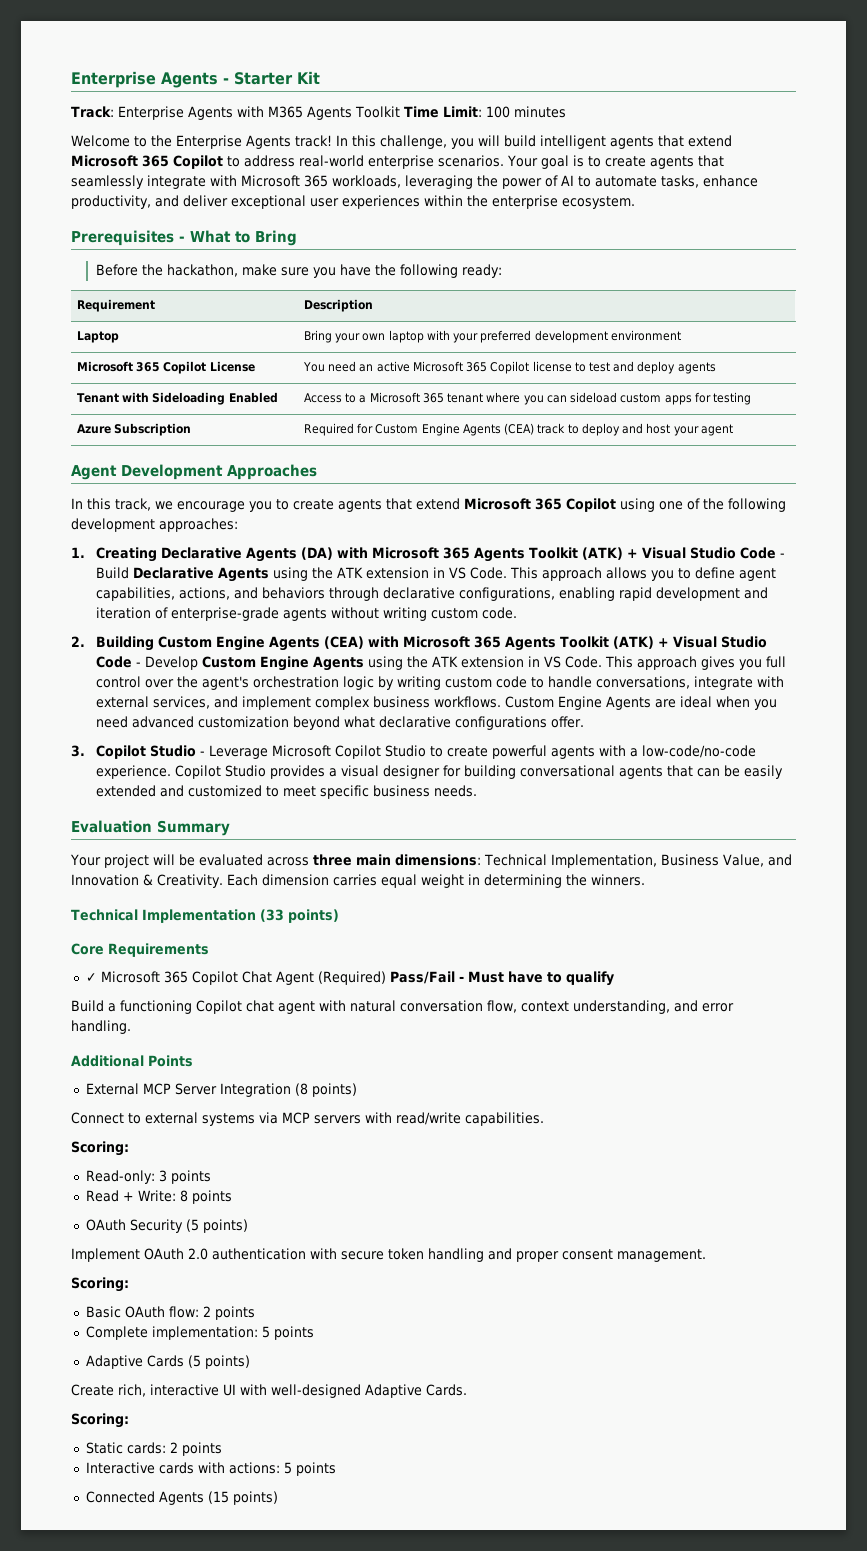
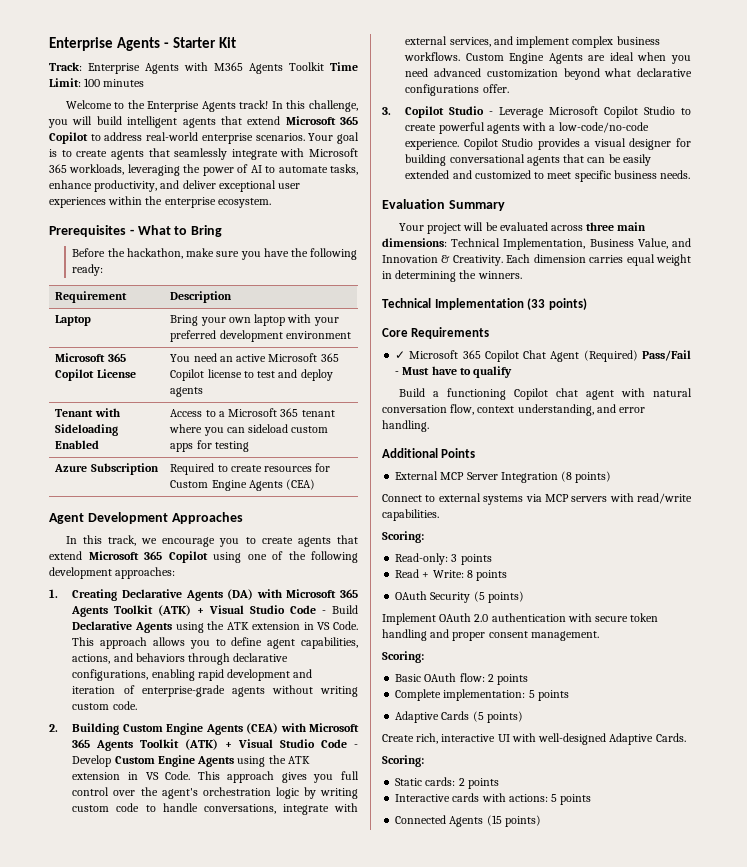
(354, 429) none -> [217,465,313,472] to create resources
[537,423,733,436] track to deploy and host your agent -> (316, 484) none

